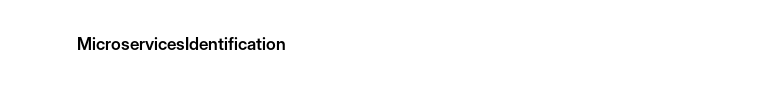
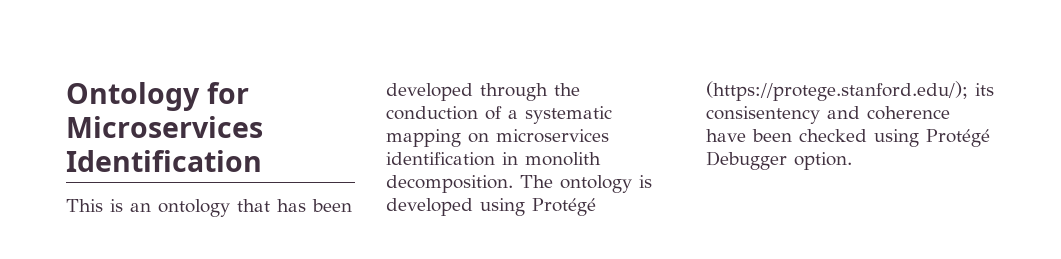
[77,37,286,50] MicroservicesIdentification -> [66,82,249,111] [66,116,263,138] [66,150,262,172] [66,199,352,217] [386,83,580,101] [386,106,612,124] [386,129,609,147] [386,152,601,166] [386,175,652,193] [386,198,596,216] [706,81,994,101] [706,106,950,124] [706,129,990,147] [706,151,852,170] Ontology for Microservices Identification // This is an ontology that has been developed through the conduction of a systematic mapping on microservices identification in monolith decomposition. The ontology is developed using Protégé (https://protege.stanford.edu/); its consisentency and coherence have been checked using Protégé Debugger option.

